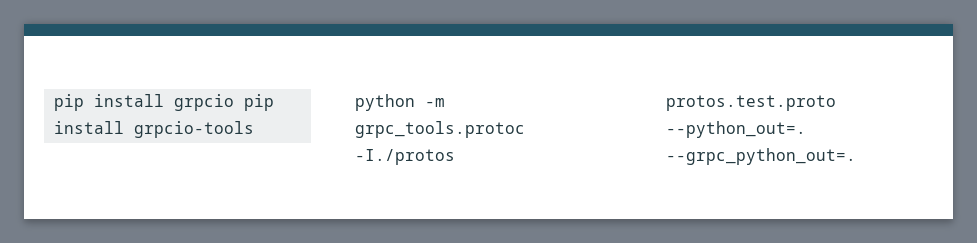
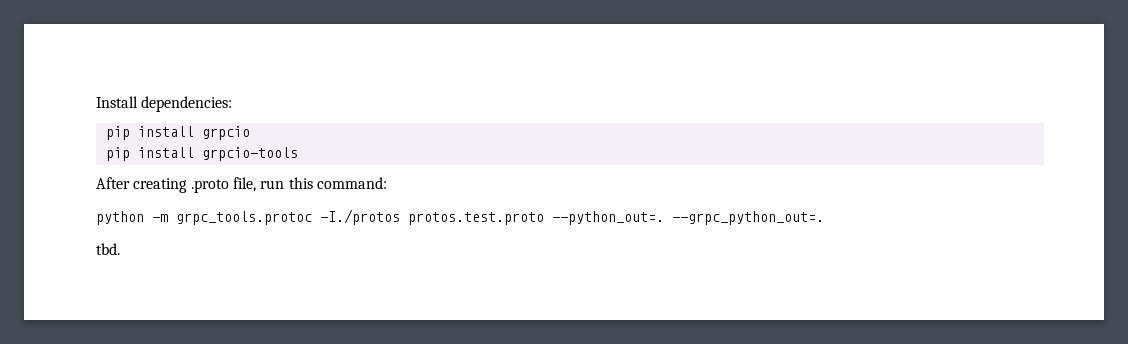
(53, 102) none -> [96,96,233,112] Install dependencies: //
(234, 102) none -> (250, 133) //
(254, 129) none -> [96,177,387,193] // After creating .proto file, run this command:
(856, 156) none -> [96,243,120,255] // tbd.

